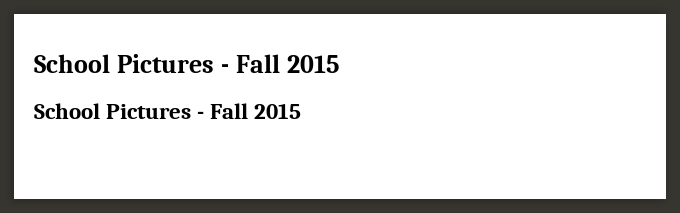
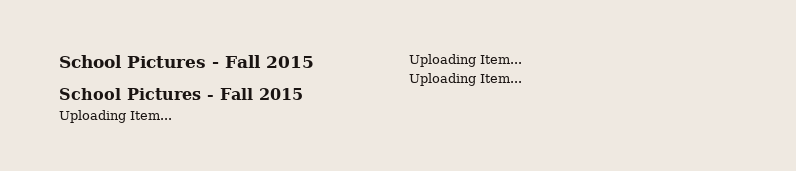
(302, 111) none -> [59,110,172,123] [409,54,522,67] [409,73,522,86] // Uploading Item... // Uploading Item... // Uploading Item...

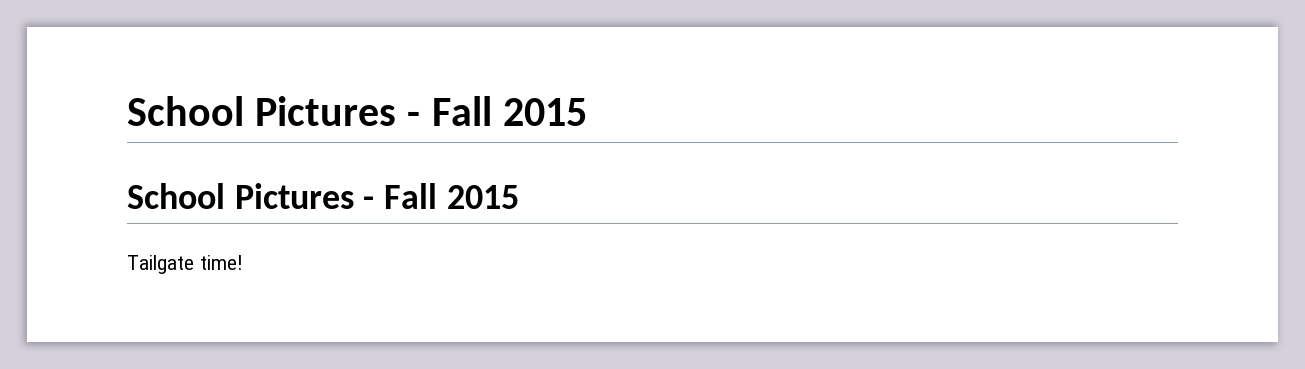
[59,110,172,123] [409,54,522,67] [409,73,522,86] Uploading Item... // Uploading Item... // Uploading Item... -> [127,255,243,274] Tailgate time!

